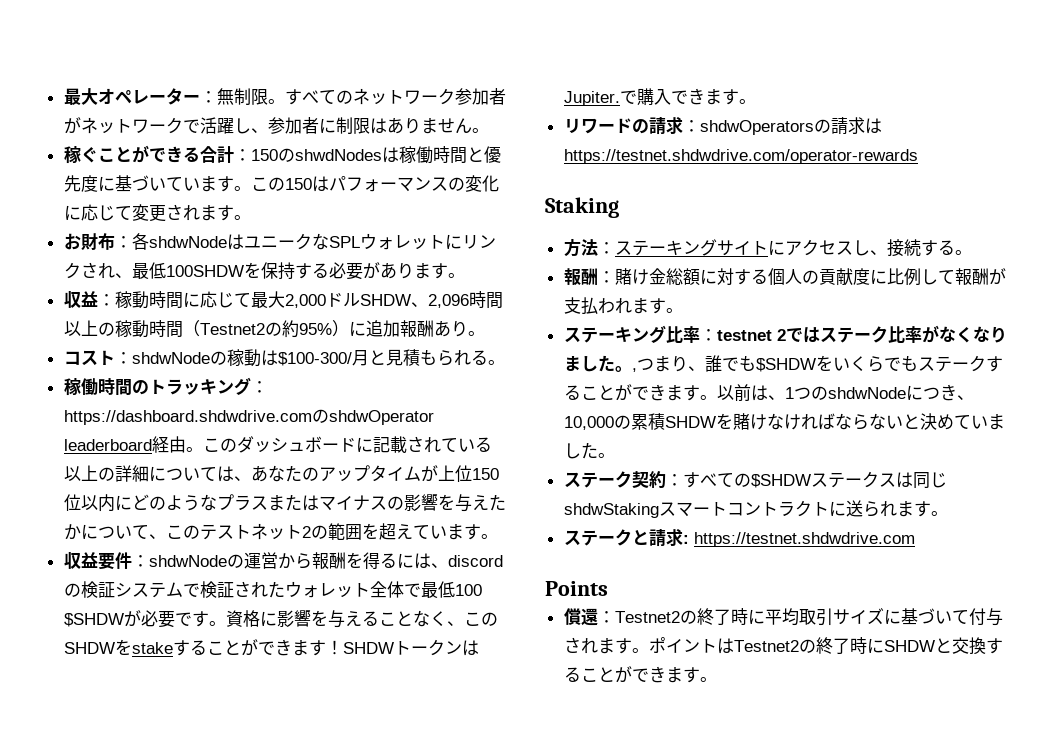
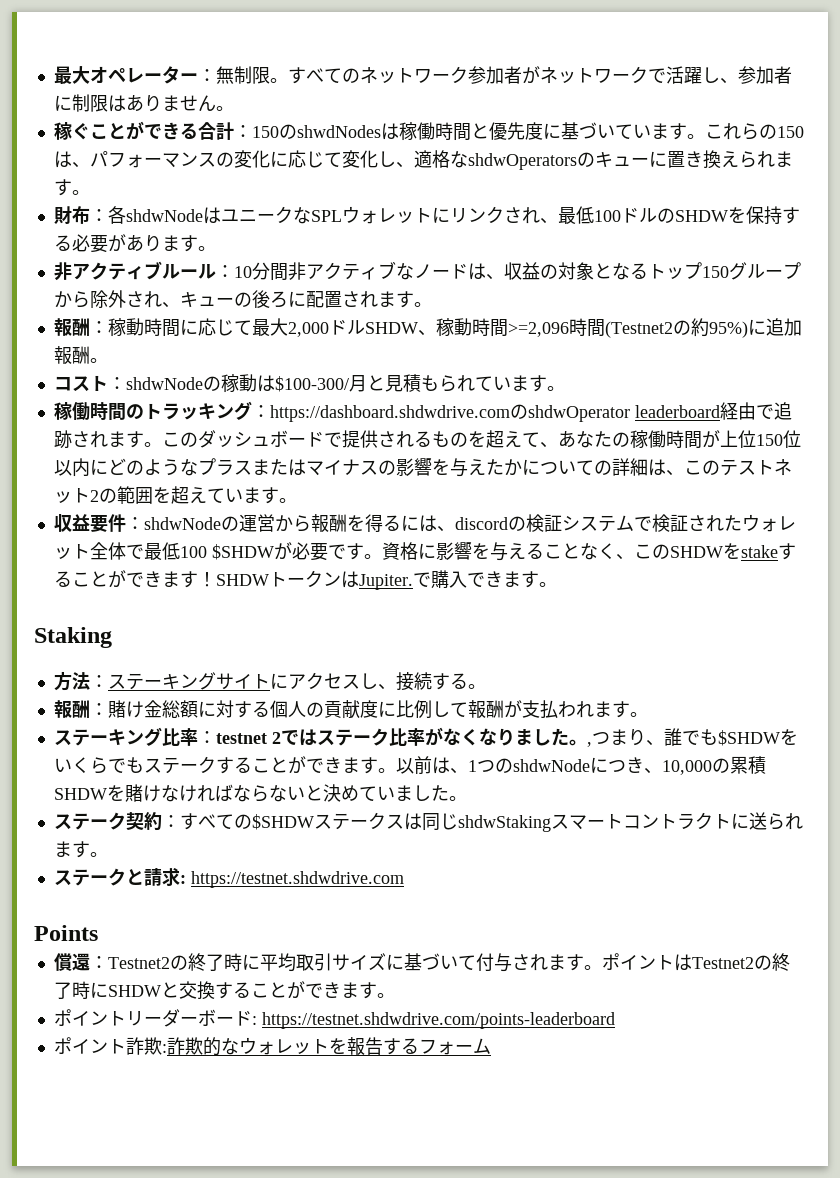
(268, 184) none -> [722,123,759,140] れら
(329, 184) none -> [71,162,90,168] 、
[148,204,251,222] [63,233,81,250] 更されます。 // お -> [359,150,793,170] [53,179,90,196] 化し、適格なshdwOperatorsのキューに置き換えられます。 //
[165,265,244,277] 100SHDW -> [593,208,728,223] 100ドルのSHDW
[63,291,98,308] 収益 -> [53,261,801,281] [53,290,432,308] [53,318,90,337] 非アクティブルール：10分間非アクティブなノードは、収益の対象となるトップ150グループから除外され、キューの後ろに配置されます。 // 報酬
[427,291,503,309] [63,320,349,338] 2,096時間以上の稼動時間（Testnet2の約95%） -> [435,318,748,338] 稼動時間>=2,096時間(Testnet2の約95%)
[433,320,468,337] あり -> (90, 355) none
[470,350,488,365] る -> [474,375,547,392] ています
(186, 444) none -> [755,402,792,420] [53,430,144,449] で追跡されます
[355,436,492,453] [63,465,421,482] に記載されている以上の詳細については、あなたのアップタイム -> [323,430,702,449] で提供されるものを超えて、あなたの稼働時間
(149, 532) none -> [593,458,666,476] の詳細は
[563,116,882,135] [563,149,918,164] // リワードの請求：shdwOperatorsの請求はhttps://testnet.shdwdrive.com/operator-rewards -> (557, 584) none
(717, 679) none -> [53,1009,615,1029] [53,1037,491,1056] // ポイントリーダーボード: https://testnet.shdwdrive.com/points-leaderboard // ポイント詐欺:詐欺的なウォレットを報告するフォーム

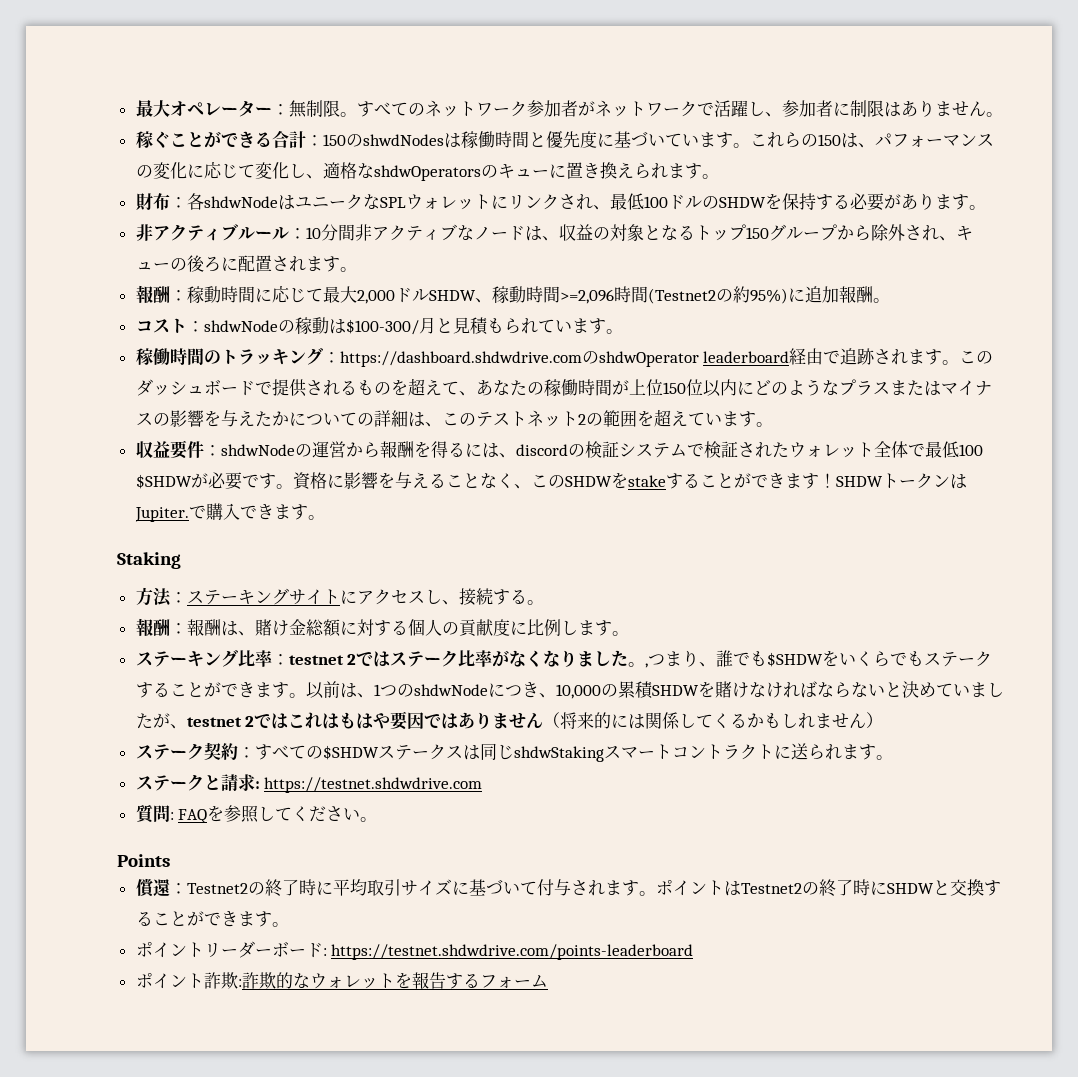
(108, 709) none -> [186,619,255,636] 報酬は、
[449,700,594,718] て報酬が支払われ -> (578, 627) none
[448,796,467,801] 。 -> [152,711,884,730] が、testnet 2ではこれはもはや要因ではありません（将来的には関係してくるかもしれません）
(404, 879) none -> [135,805,378,823] // 質問: FAQを参照してください。

